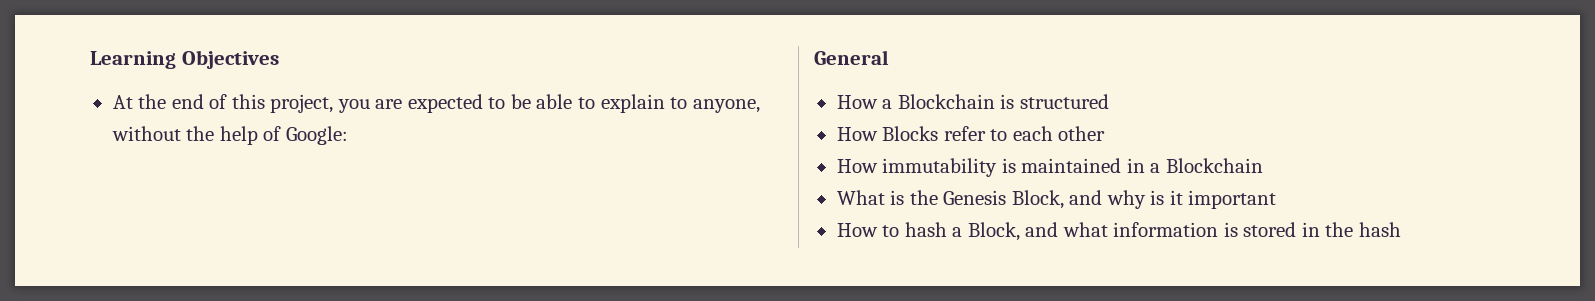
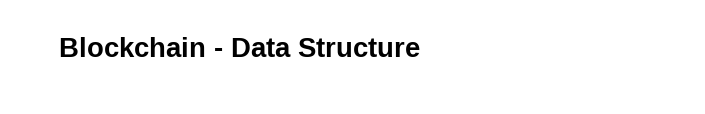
[90,50,279,69] [112,94,760,113] [111,126,348,145] [814,50,889,65] [836,94,1109,109] [836,126,1106,141] [836,158,1263,177] [836,190,1277,209] [836,222,1401,241] Learning Objectives // At the end of this project, you are expected to be able to explain to anyone, without the help of Google: // General // How a Blockchain is structured // How Blocks refer to each other // How immutability is maintained in a Blockchain // What is the Genesis Block, and why is it important // How to hash a Block, and what information is stored in the hash -> [59,37,420,57] Blockchain - Data Structure

